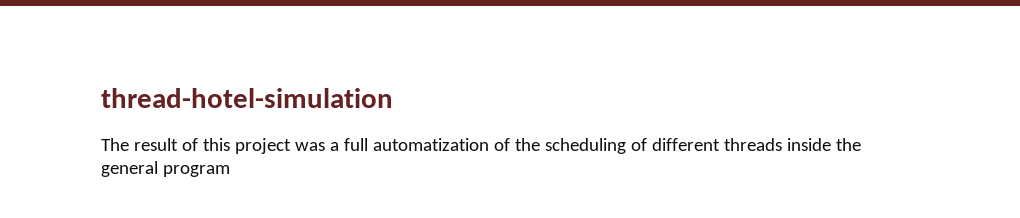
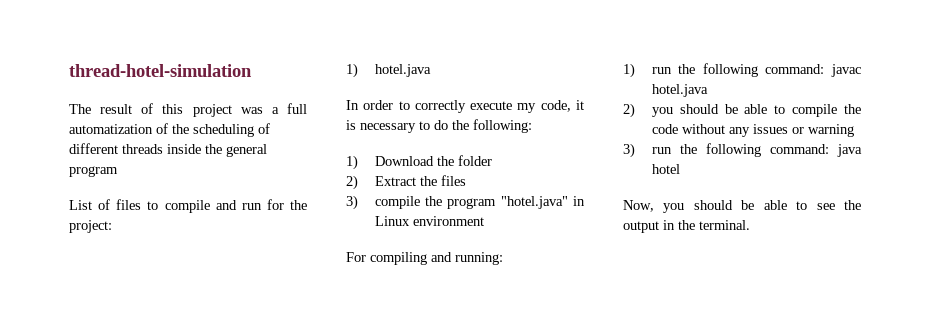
(230, 171) none -> [69,199,307,213] [69,220,112,233] [346,63,431,78] [346,100,584,113] [346,119,532,133] [346,155,492,170] [346,175,466,190] [346,195,585,210] [374,216,484,226] [346,252,503,265] [623,63,861,78] [651,84,708,97] [623,103,861,118] [651,124,854,137] [623,143,862,158] [651,164,680,174] [623,200,861,213] [623,220,750,233] // List of files to compile and run for the project: // 1) hotel.java // In order to correctly execute my code, it is necessary to do the following: // 1) Download the folder // 2) Extract the files // 3) compile the program "hotel.java" in Linux environment // For compiling and running: // 1) run the following command: javac hotel.java // 2) you should be able to compile the code without any issues or warning // 3) run the following command: java hotel // Now, you should be able to see the output in the terminal.

